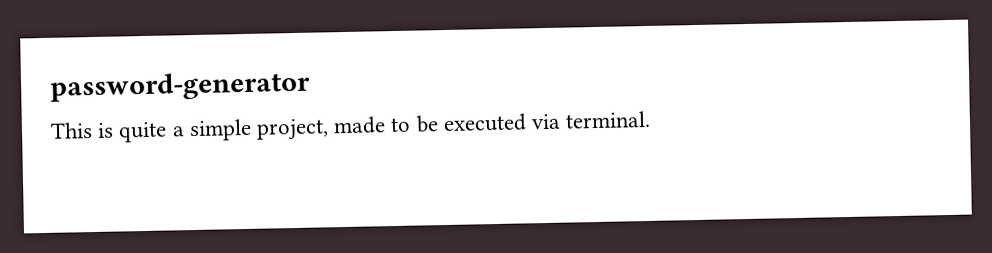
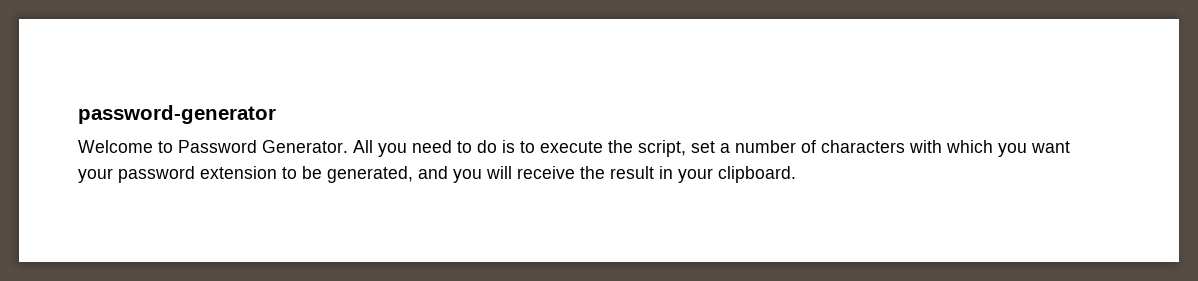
[50,110,652,143] This is quite a simple project, made to be executed via terminal. -> [78,140,1070,157] [78,166,796,183] Welcome to Password Generator. All you need to do is to execute the script, set a number of characters with which you want your password extension to be generated, and you will receive the result in your clipboard.

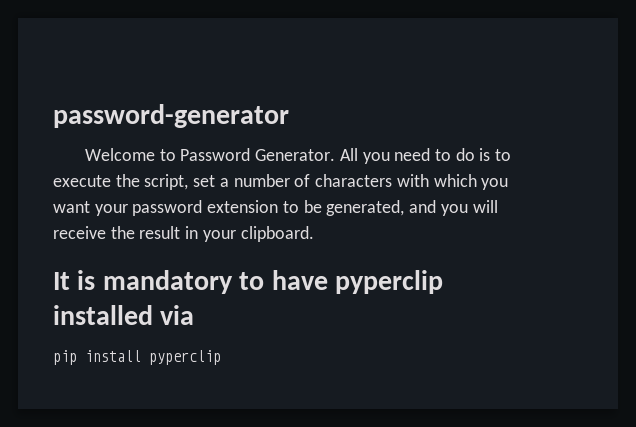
(796, 174) none -> [53,270,444,294] [53,305,195,325] [53,350,221,365] // It is mandatory to have pyperclip installed via // pip install pyperclip

